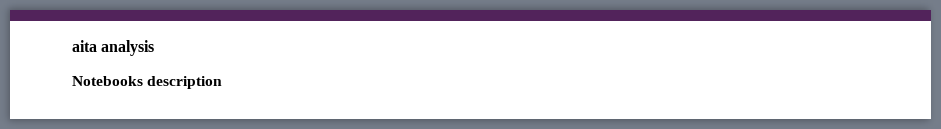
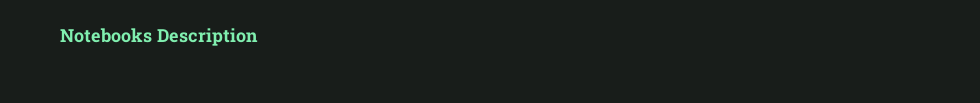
[72,40,155,56] [72,76,223,89] aita analysis // Notebooks description -> [60,28,258,46] Notebooks Description

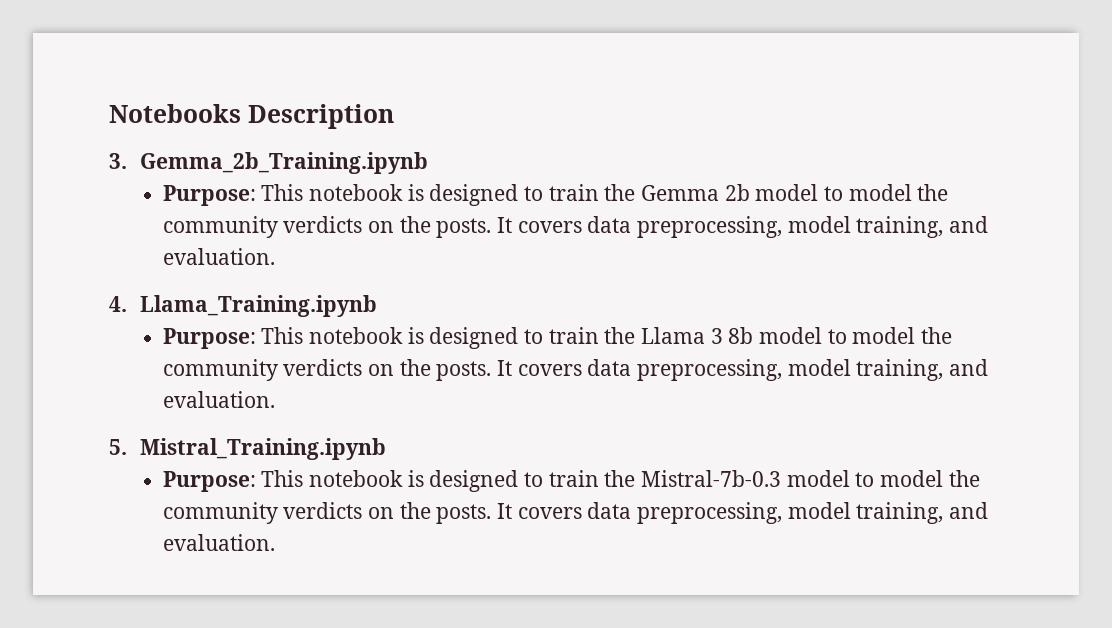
(258, 37) none -> [109,152,428,174] [162,184,949,206] [162,216,989,238] [162,248,275,265] [109,295,377,317] [162,327,953,349] [162,359,989,381] [162,391,275,408] [109,438,386,460] [162,470,980,492] [162,502,989,524] [162,534,275,551] // 3. Gemma_2b_Training.ipynb // Purpose: This notebook is designed to train the Gemma 2b model to model the community verdicts on the posts. It covers data preprocessing, model training, and evaluation. // 4. Llama_Training.ipynb // Purpose: This notebook is designed to train the Llama 3 8b model to model the community verdicts on the posts. It covers data preprocessing, model training, and evaluation. // 5. Mistral_Training.ipynb // Purpose: This notebook is designed to train the Mistral-7b-0.3 model to model the community verdicts on the posts. It covers data preprocessing, model training, and evaluation.

